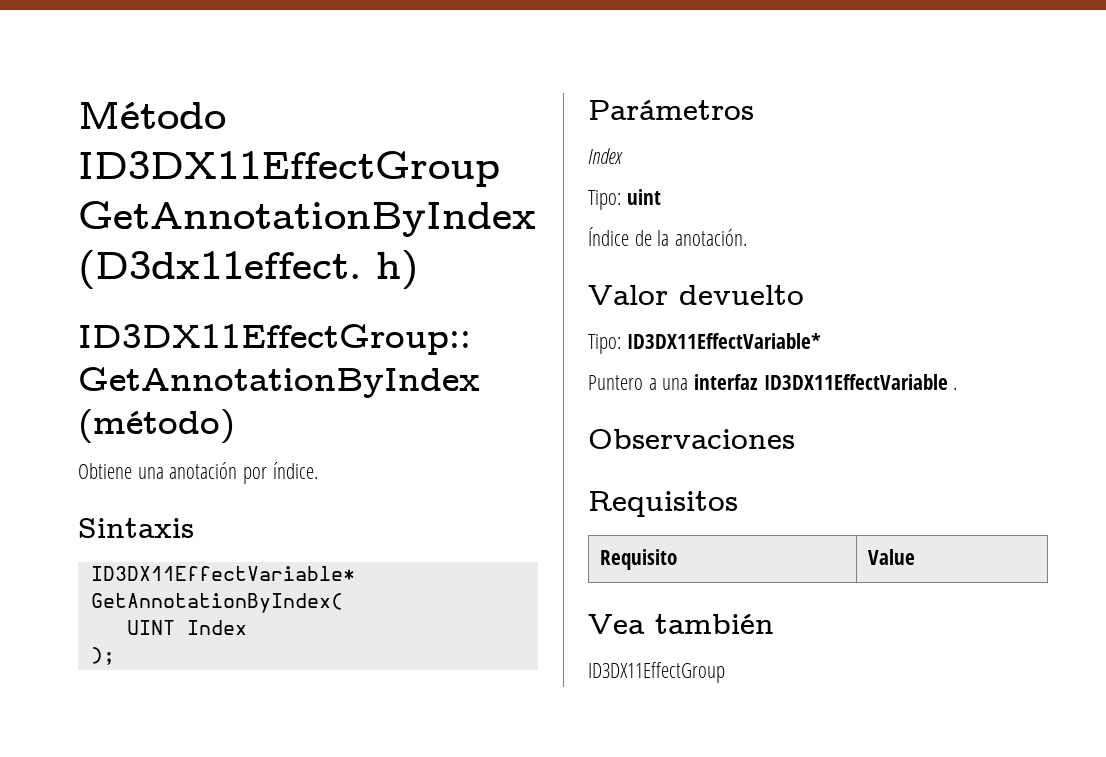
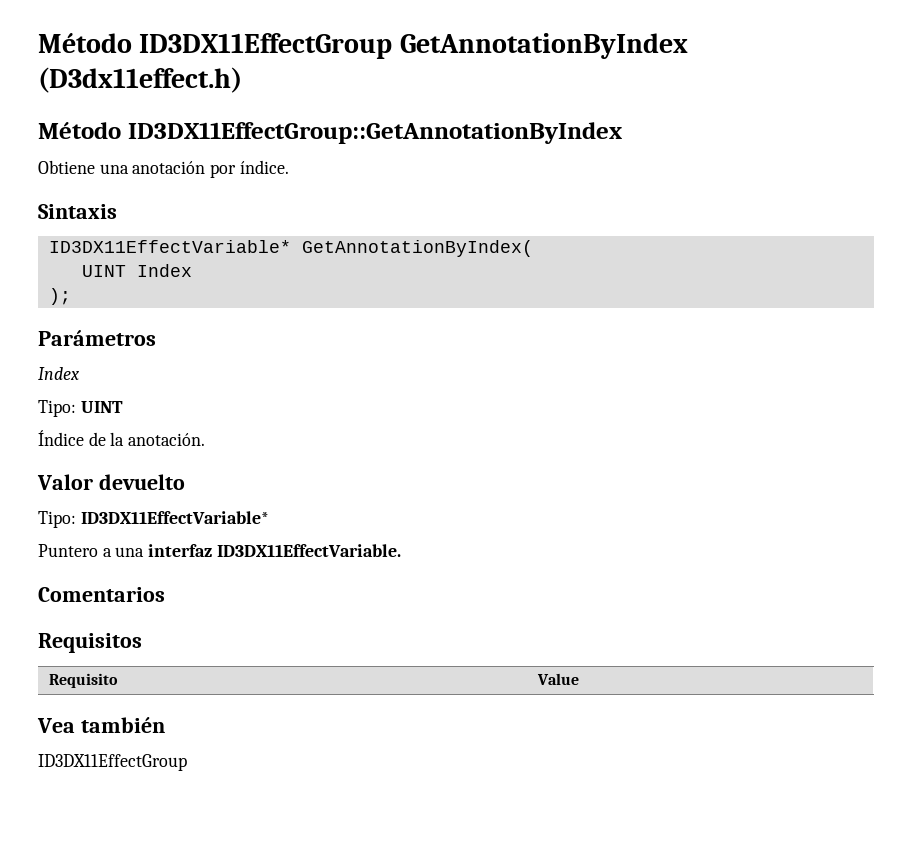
[78,250,418,290] [78,324,471,355] [78,367,480,398] [78,409,235,444] (D3dx11effect. h) // ID3DX11EffectGroup:: GetAnnotationByIndex (método) -> [38,67,242,93] [38,122,622,144] (D3dx11effect.h) // Método ID3DX11EffectGroup::GetAnnotationByIndex
[626,189,661,205] uint -> [80,401,123,413] UINT
[763,374,958,390] [588,429,795,449] ID3DX11EffectVariable . // Observaciones -> [216,544,401,557] [38,587,165,602] ID3DX11EffectVariable. // Comentarios

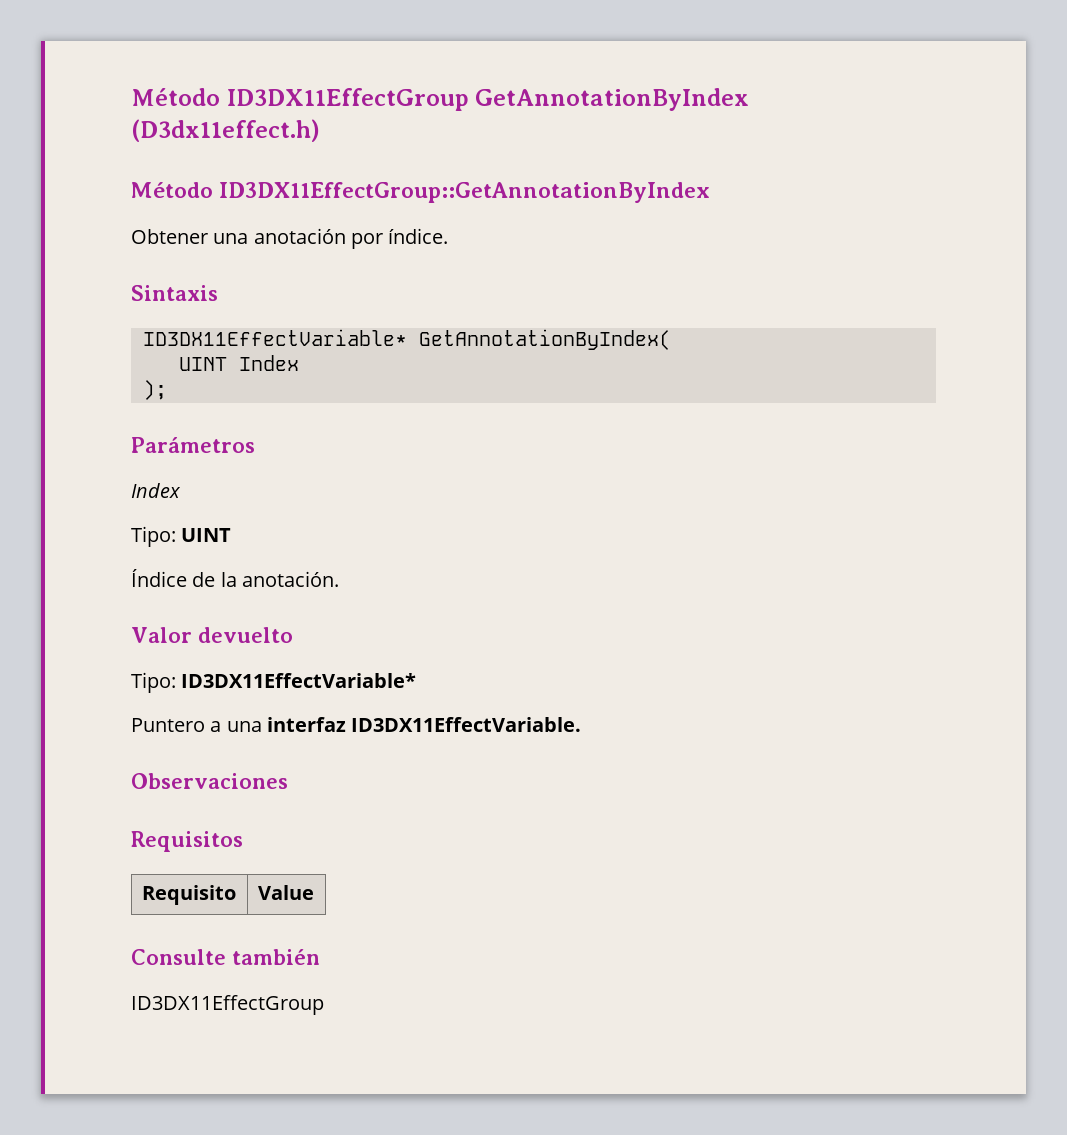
[38,160,95,174] Obtiene -> [131,229,208,244] Obtener
[38,587,165,602] Comentarios -> [131,773,288,789] Observaciones
[37,718,75,733] Vea -> [131,949,226,965] Consulte

